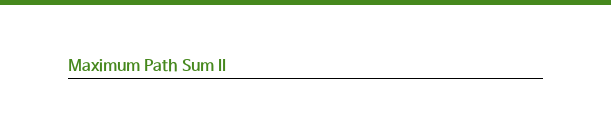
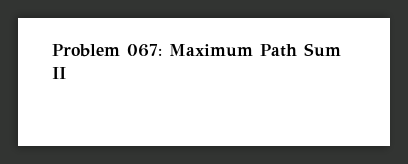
(68, 65) none -> [52,44,162,57] Problem 067:

